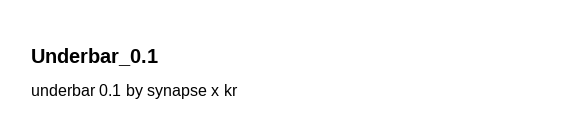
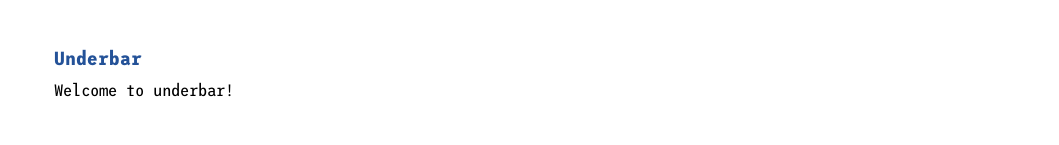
[31,48,158,66] [31,84,238,99] Underbar_0.1 // underbar 0.1 by synapse x kr -> [54,49,142,66] [54,82,234,97] Underbar // Welcome to underbar!

